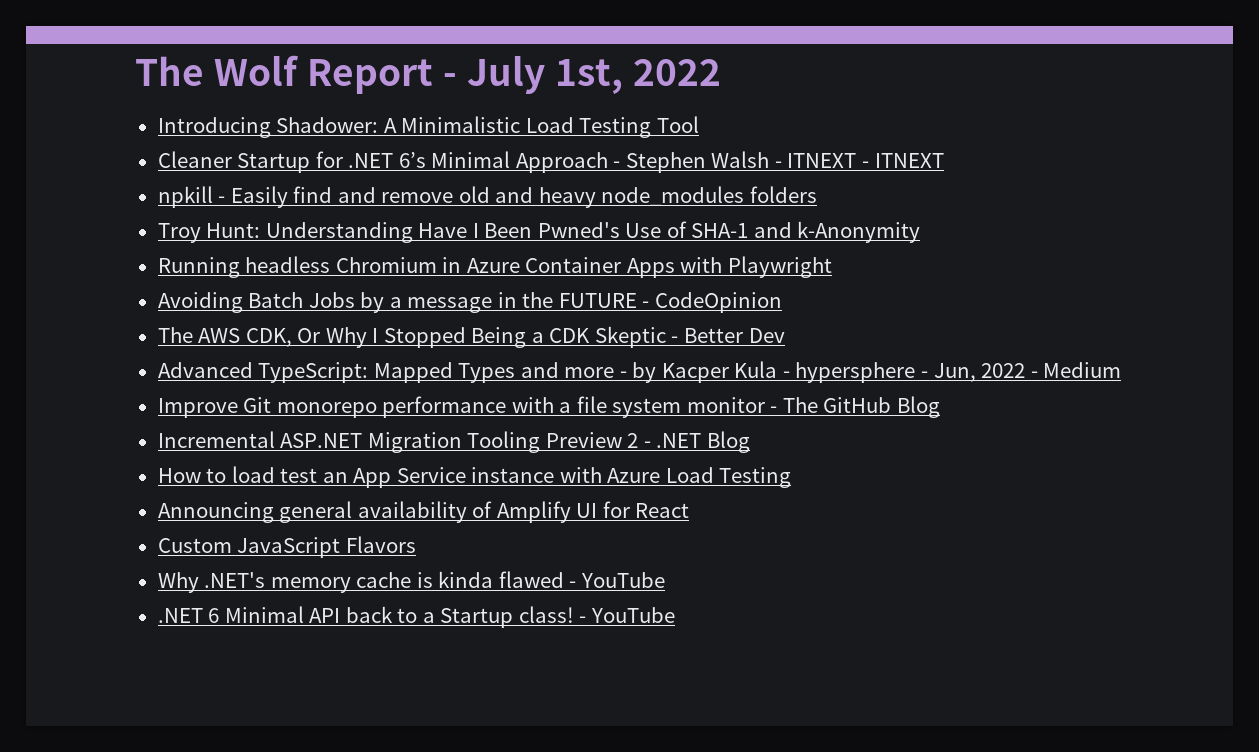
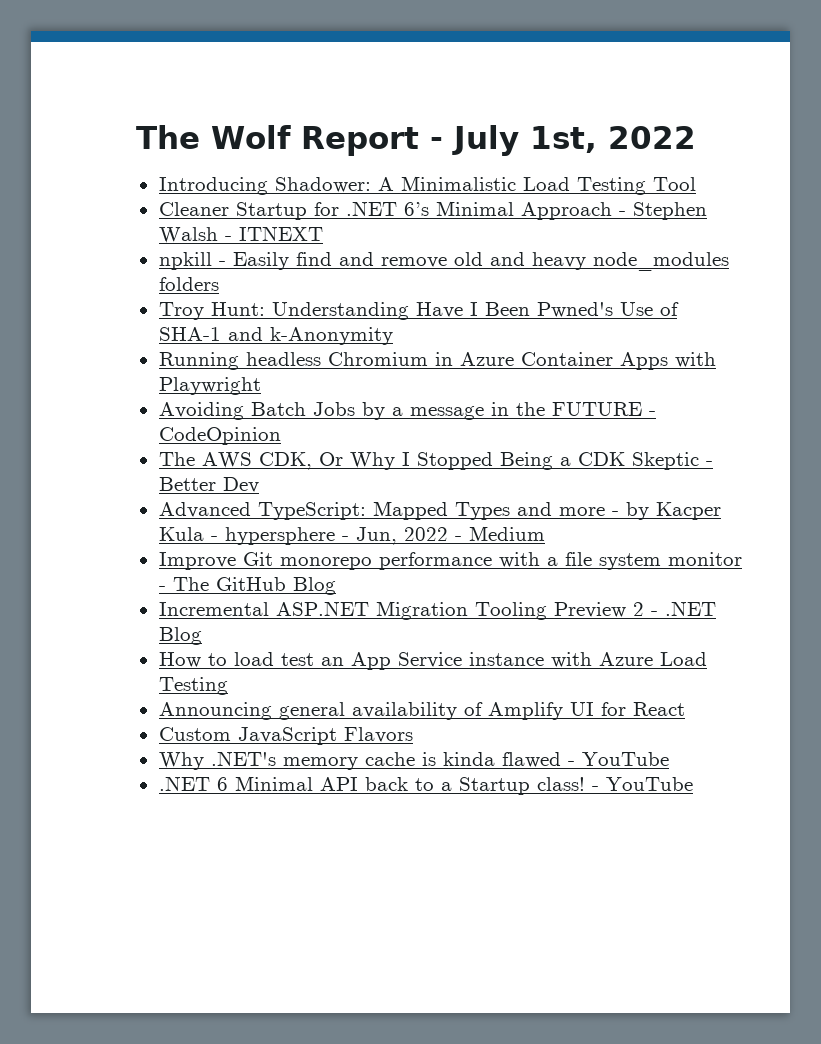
[861,153,944,168] - ITNEXT -> (323, 233) none

